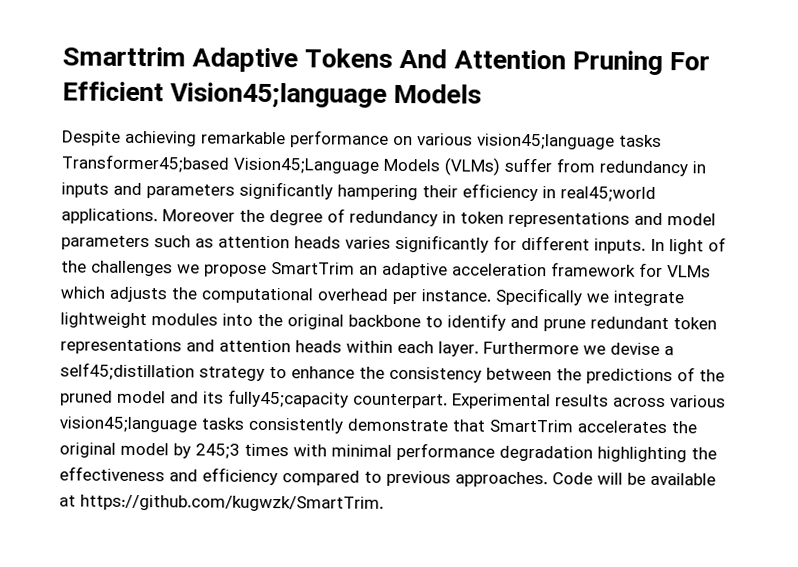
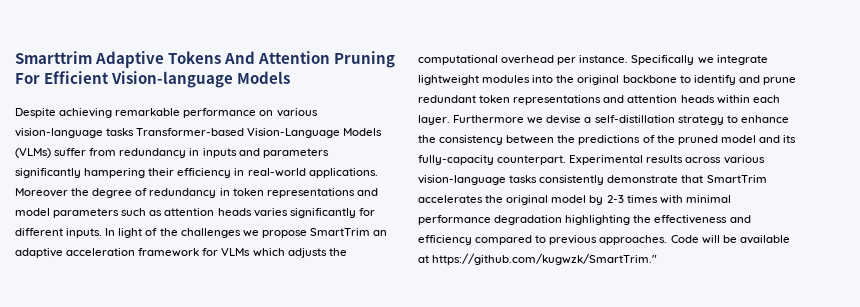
[170,82,388,109] Vision45;language -> [111,71,234,88] Vision-language
[477,133,662,150] [61,154,379,174] vision45;language tasks Transformer45;based Vision45;Language -> [15,128,341,138] vision-language tasks Transformer-based Vision-Language
[560,186,656,202] real45;world -> [247,168,306,177] real-world
[60,362,195,381] self45;distillation -> [594,115,675,123] self-distillation
[228,389,349,408] fully45;capacity -> [418,155,494,165] fully-capacity
[59,416,197,433] vision45;language -> [418,175,506,185] vision-language
[195,443,240,459] 245;3 -> [606,195,624,203] 2-3
[80,494,384,512] https://github.com/kugwzk/SmartTrim. -> [432,253,658,265] https://github.com/kugwzk/SmartTrim."

